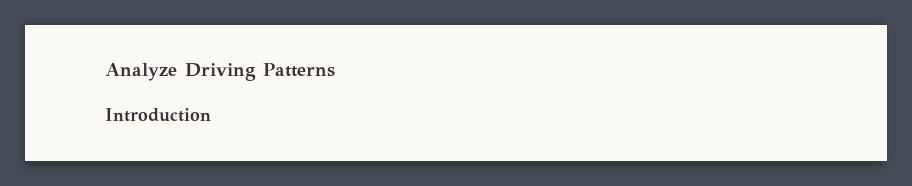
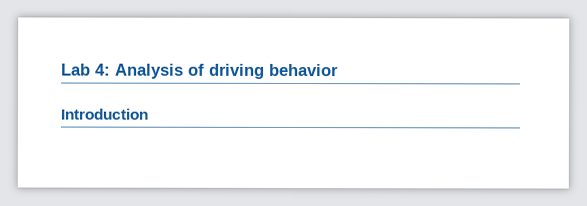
[105,63,335,81] Analyze Driving Patterns -> [61,63,339,79] Lab 4: Analysis of driving behavior

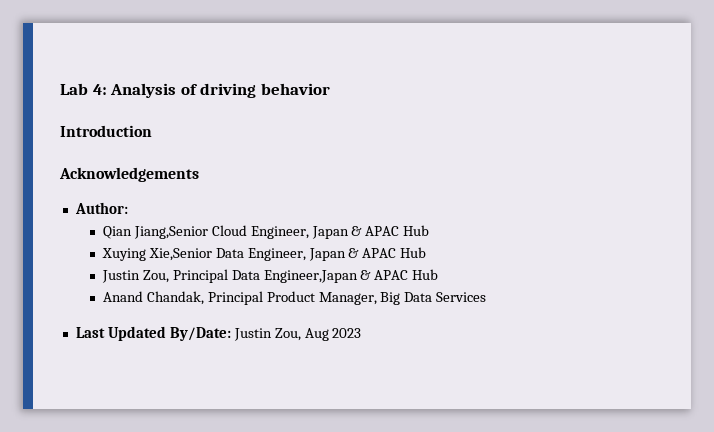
(148, 114) none -> [59,167,199,182] [74,202,128,214] [102,225,430,239] [101,247,427,261] [101,269,439,283] [102,291,487,305] [75,326,362,341] // Acknowledgements // Author: // Qian Jiang,Senior Cloud Engineer, Japan & APAC Hub // Xuying Xie,Senior Data Engineer, Japan & APAC Hub // Justin Zou, Principal Data Engineer,Japan & APAC Hub // Anand Chandak, Principal Product Manager, Big Data Services // Last Updated By/Date: Justin Zou, Aug 2023

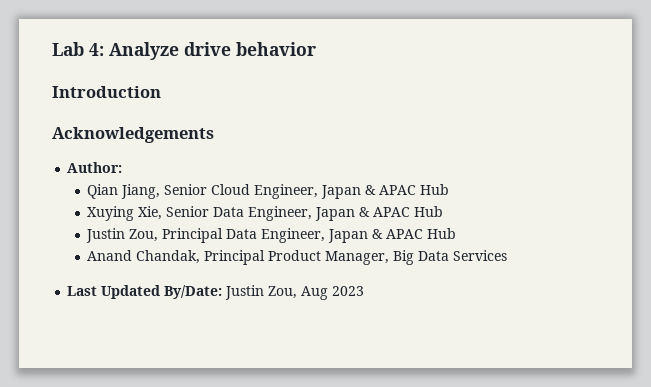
[110,83,257,98] Analysis of driving -> [109,42,231,60] Analyze drive
[133,226,208,239] Jiang,Senior -> [121,184,208,199] Jiang, Senior
[148,248,212,261] Xie,Senior -> [138,206,210,220] Xie, Senior
[263,270,358,283] Engineer,Japan -> [261,228,369,243] Engineer, Japan

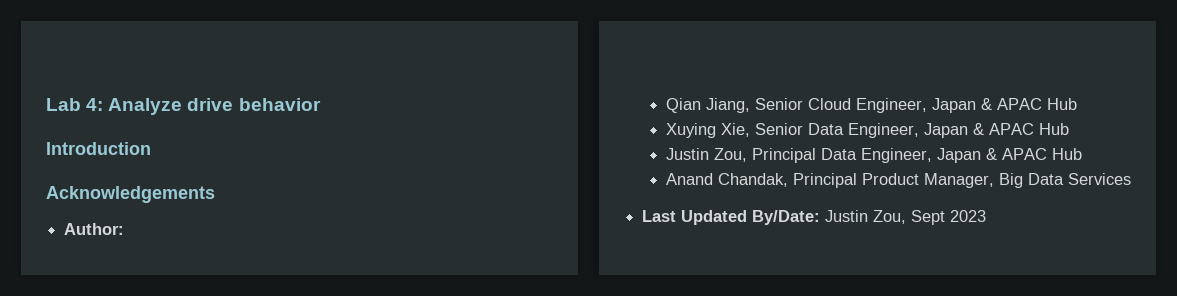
[301,286,329,300] Aug -> [911,210,946,225] Sept

